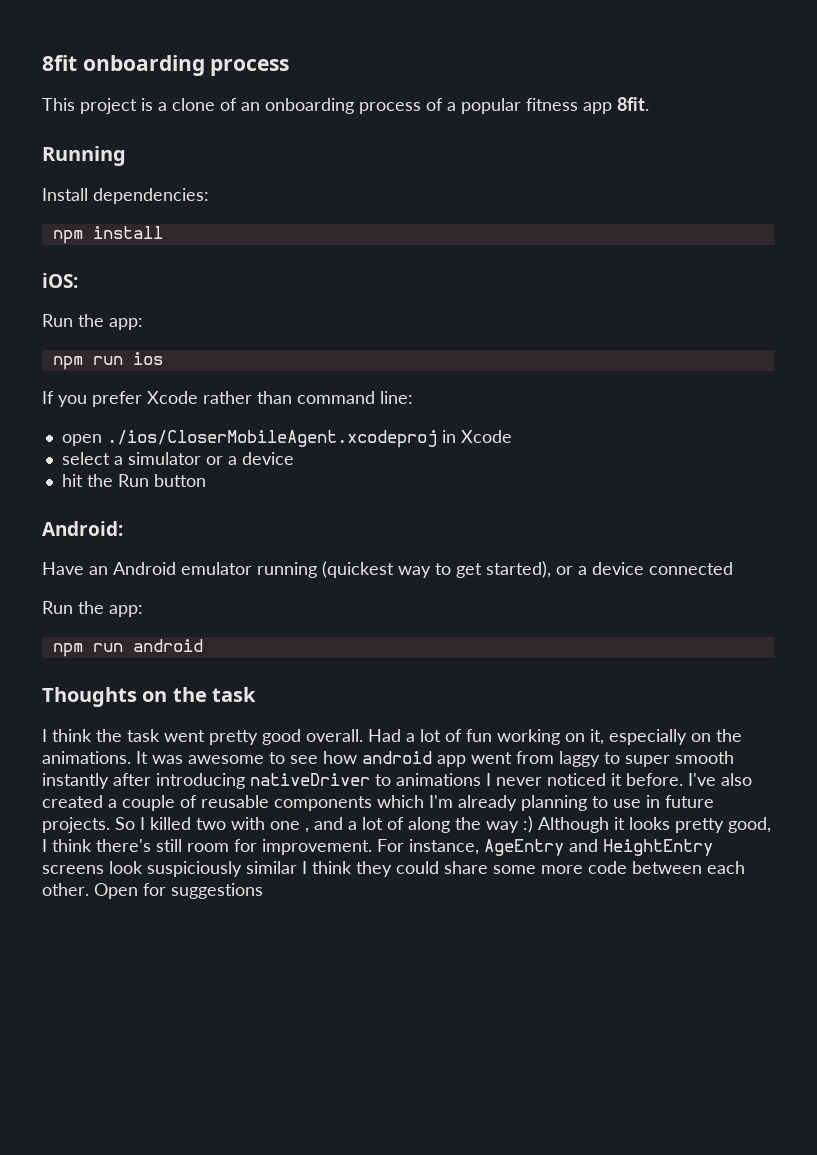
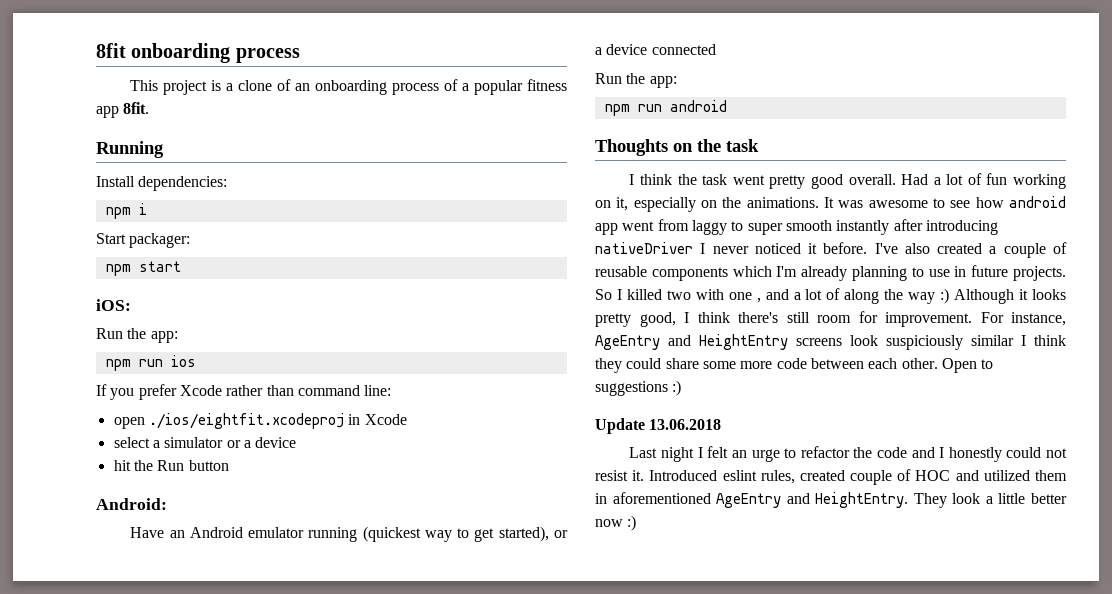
[92,226,163,239] install -> [138,203,147,215] [96,233,191,248] [105,261,181,276] i // Start packager: // npm start
[106,430,437,448] ./ios/CloserMobileAgent.xcodeproj -> [148,413,344,429] ./ios/eightfit.xcodeproj
[375,773,481,786] to animations -> (693, 248) none
[143,883,263,899] for suggestions -> [981,359,994,369] [595,380,682,396] [595,418,722,434] [629,446,1067,462] [595,469,1067,485] [595,492,1067,508] [595,515,637,531] to suggestions :) // Update 13.06.2018 // Last night I felt an urge to refactor the code and I honestly could not resist it. Introduced eslint rules, created couple of HOC and utilized them in aforementioned AgeEntry and HeightEntry. They look a little better now :)

